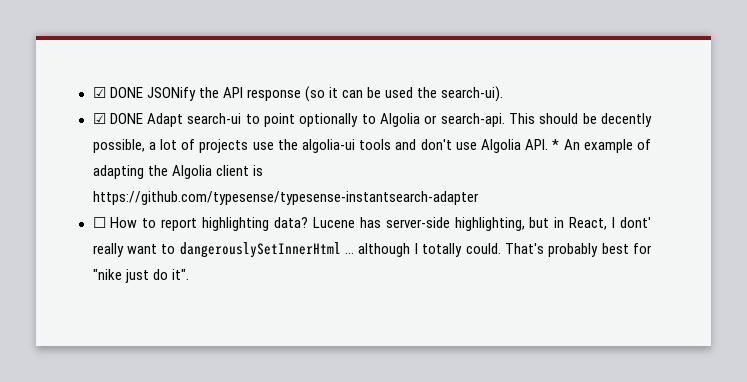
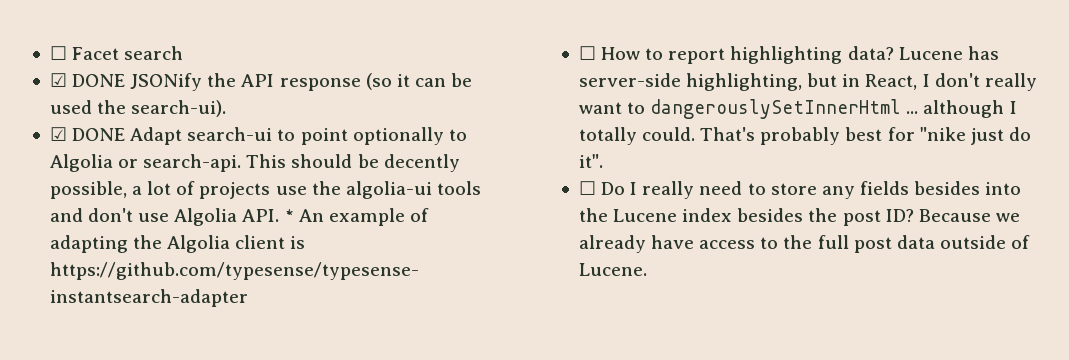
(92, 92) none -> [49,46,184,60] ☐ Facet search //
[620,217,652,228] dont' -> [934,73,980,87] don't
(189, 274) none -> [578,181,1022,199] [578,208,1020,226] [578,235,1031,253] [578,263,647,276] // ☐ Do I really need to store any fields besides into the Lucene index besides the post ID? Because we already have access to the full post data outside of Lucene.

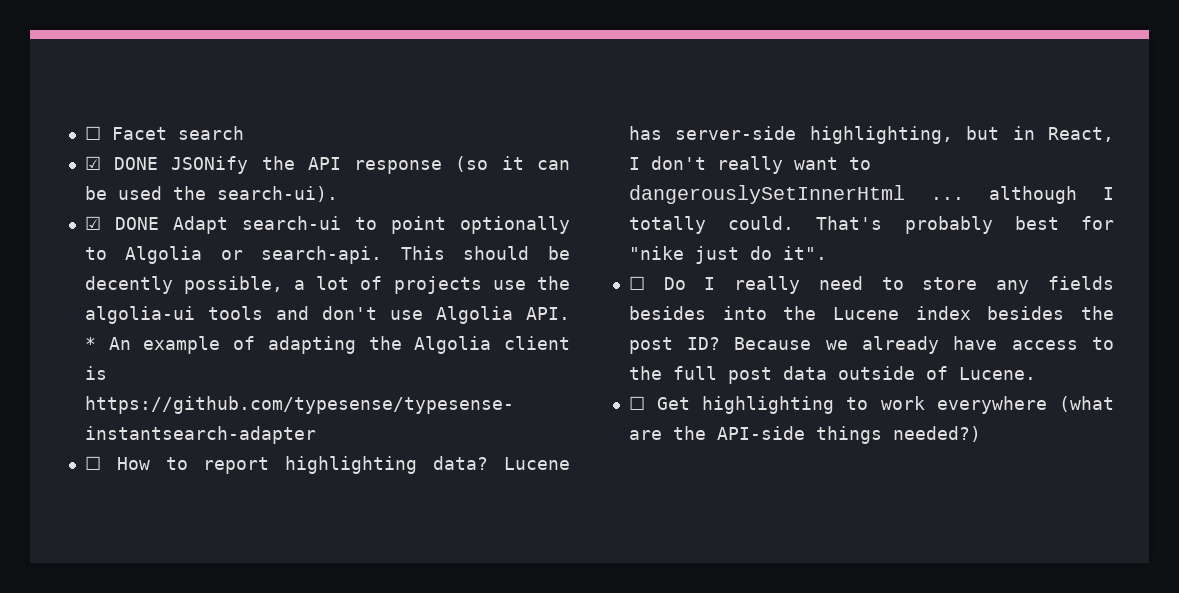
(647, 269) none -> [628,396,1114,414] [628,426,981,444] // ☐ Get highlighting to work everywhere (what are the API-side things needed?)

